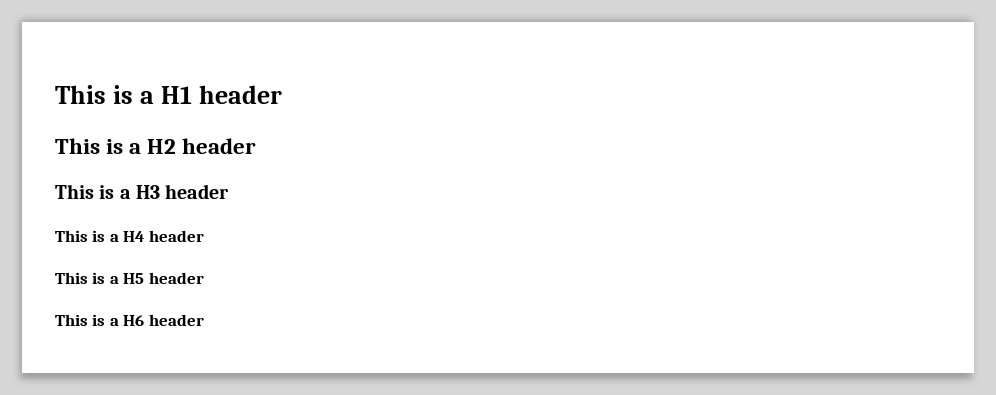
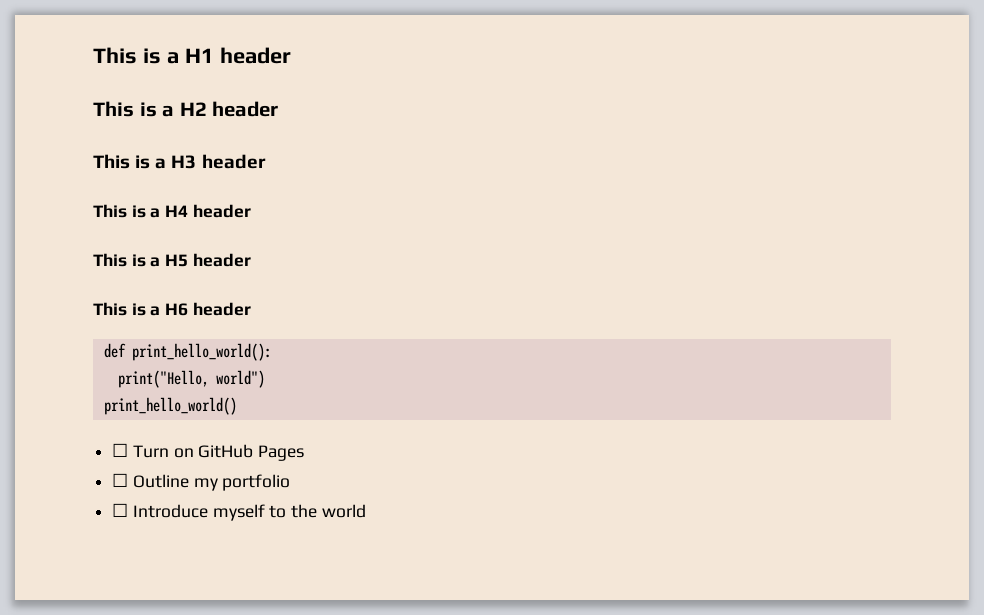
(204, 320) none -> [103,343,272,361] [117,370,265,388] [103,397,237,415] [112,443,305,461] [112,473,291,491] [112,503,366,521] // def print_hello_world(): // print("Hello, world") // print_hello_world() // ☐ Turn on GitHub Pages // ☐ Outline my portfolio // ☐ Introduce myself to the world

